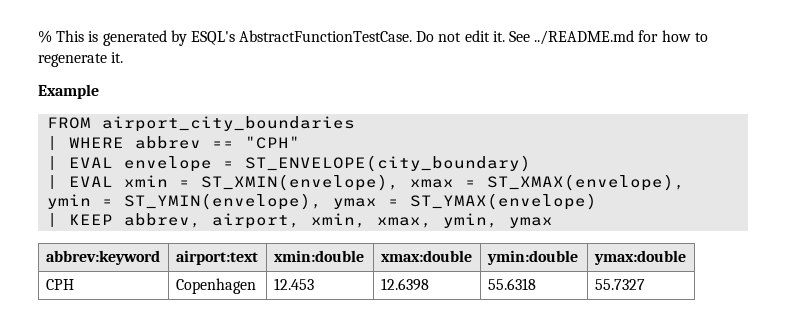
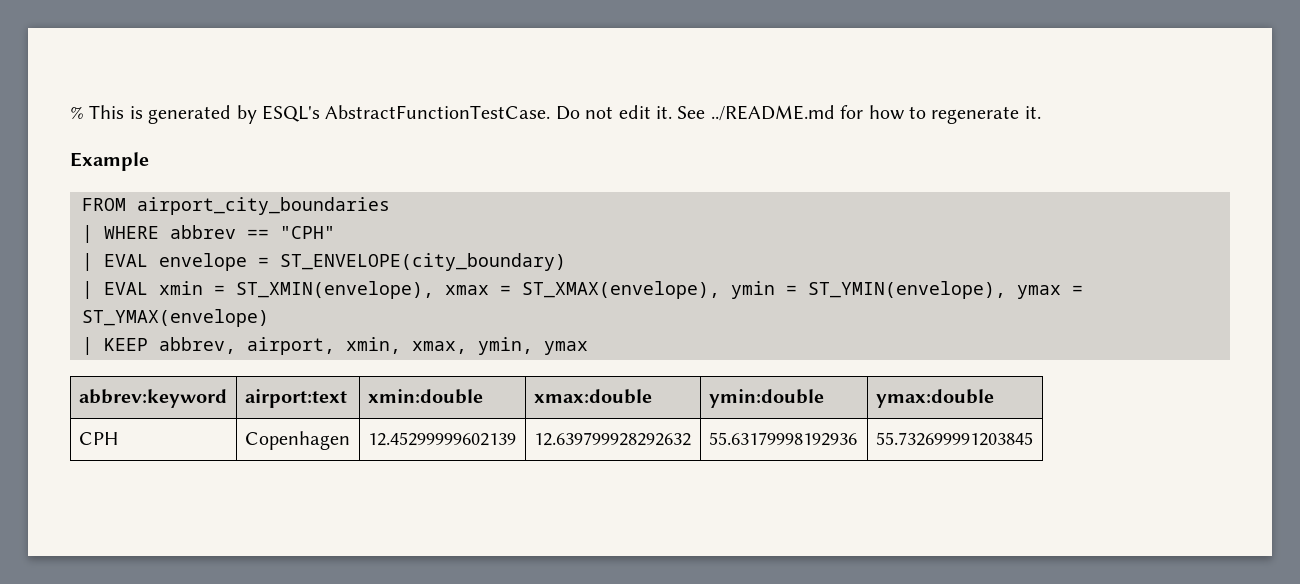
[273,278,314,290] [380,278,429,291] [487,278,536,290] [594,279,645,290] 12.453 | 12.6398 | 55.6318 | 55.7327 -> [367,432,516,446] [533,432,691,446] [708,432,857,446] [875,432,1033,446] 12.45299999602139 | 12.639799928292632 | 55.63179998192936 | 55.732699991203845

